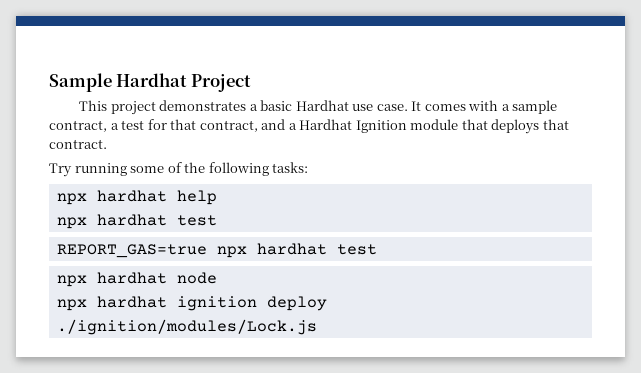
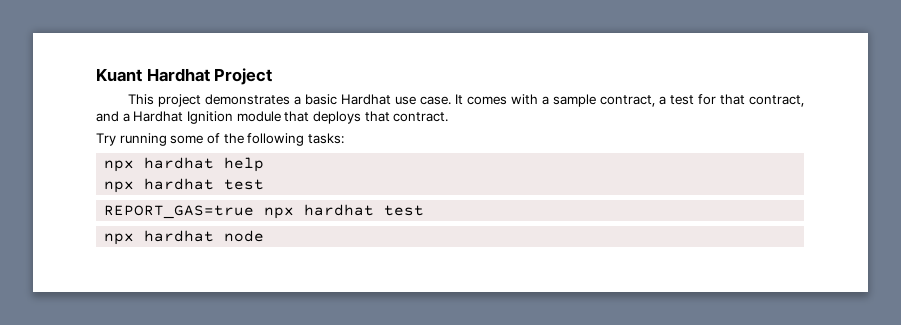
[49,73,112,92] Sample -> [96,68,142,82] Kuant
[56,296,327,311] [56,319,317,335] // npx hardhat ignition deploy ./ignition/modules/Lock.js -> (265, 236) none

